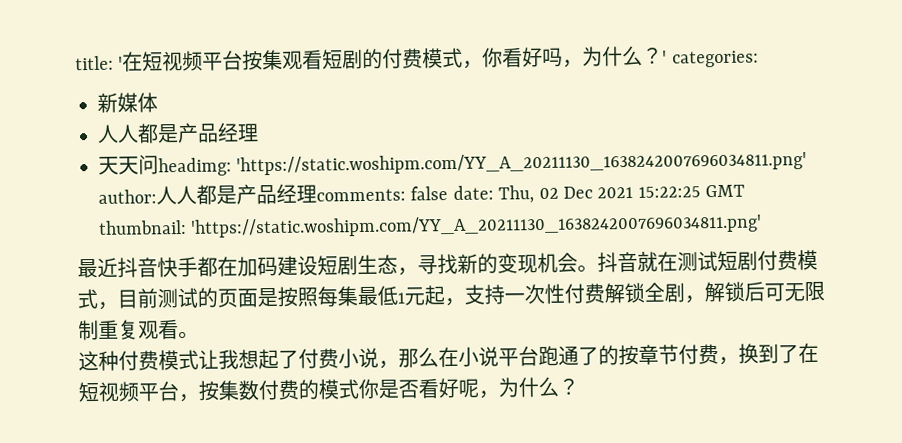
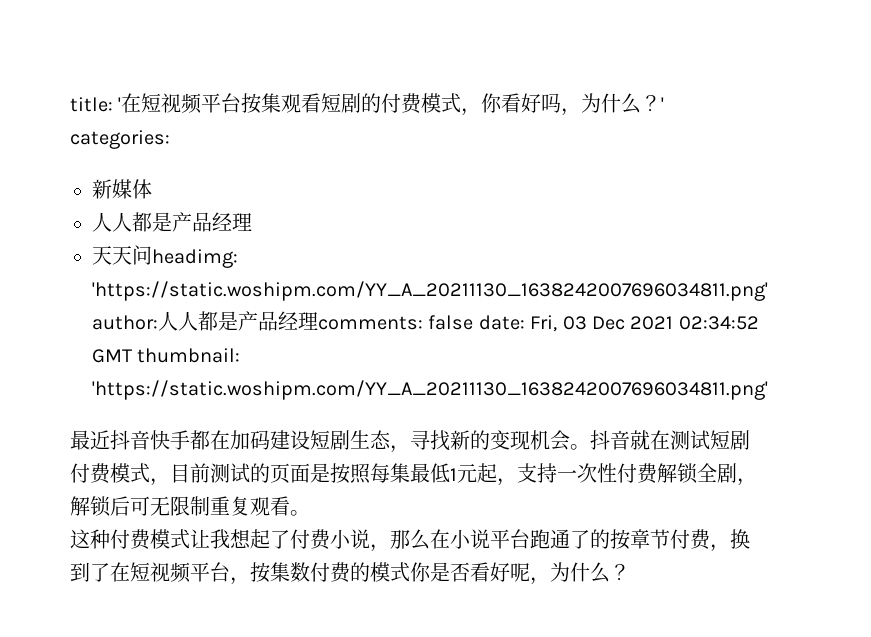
[498,185,559,204] Thu, 02 -> [530,315,587,332] Fri, 03
[637,186,701,198] 15:22:25 -> [678,316,759,330] 02:34:52

